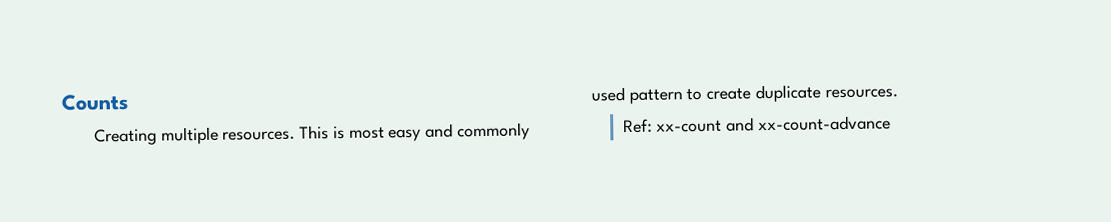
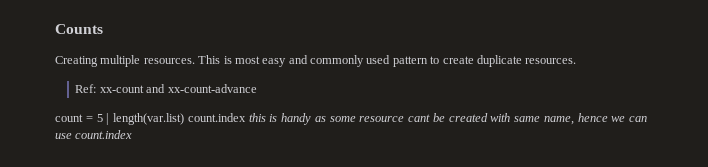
(891, 123) none -> [55,113,647,125] [55,130,133,139] // count = 5 | length(var.list) count.index this is handy as some resource cant be created with same name, hence we can use count.index

